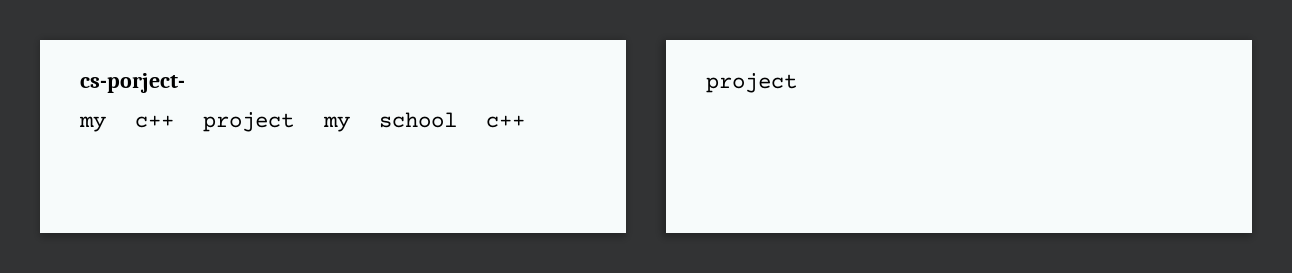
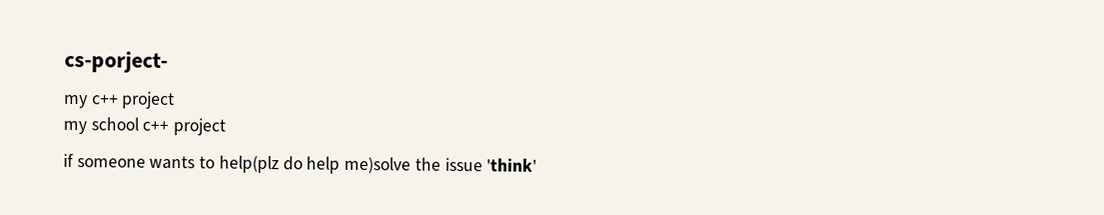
(295, 122) none -> (176, 100) //
(797, 83) none -> [63,153,538,174] // if someone wants to help(plz do help me)solve the issue 'think'

